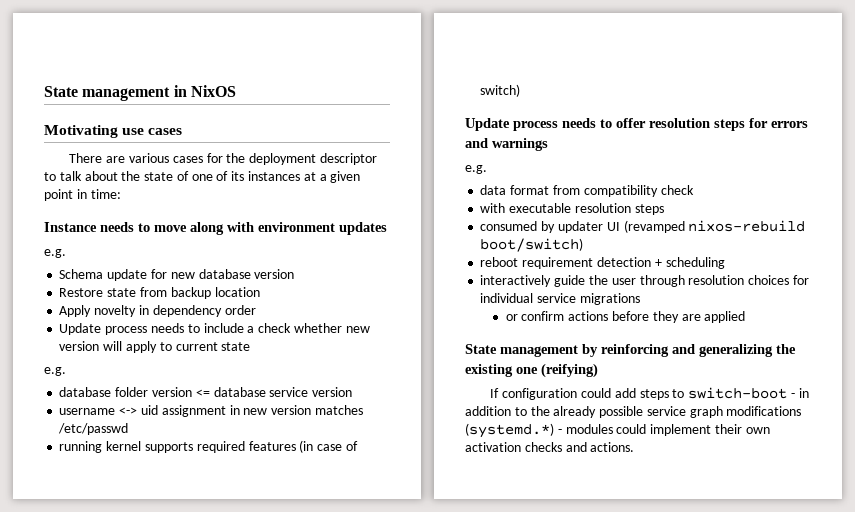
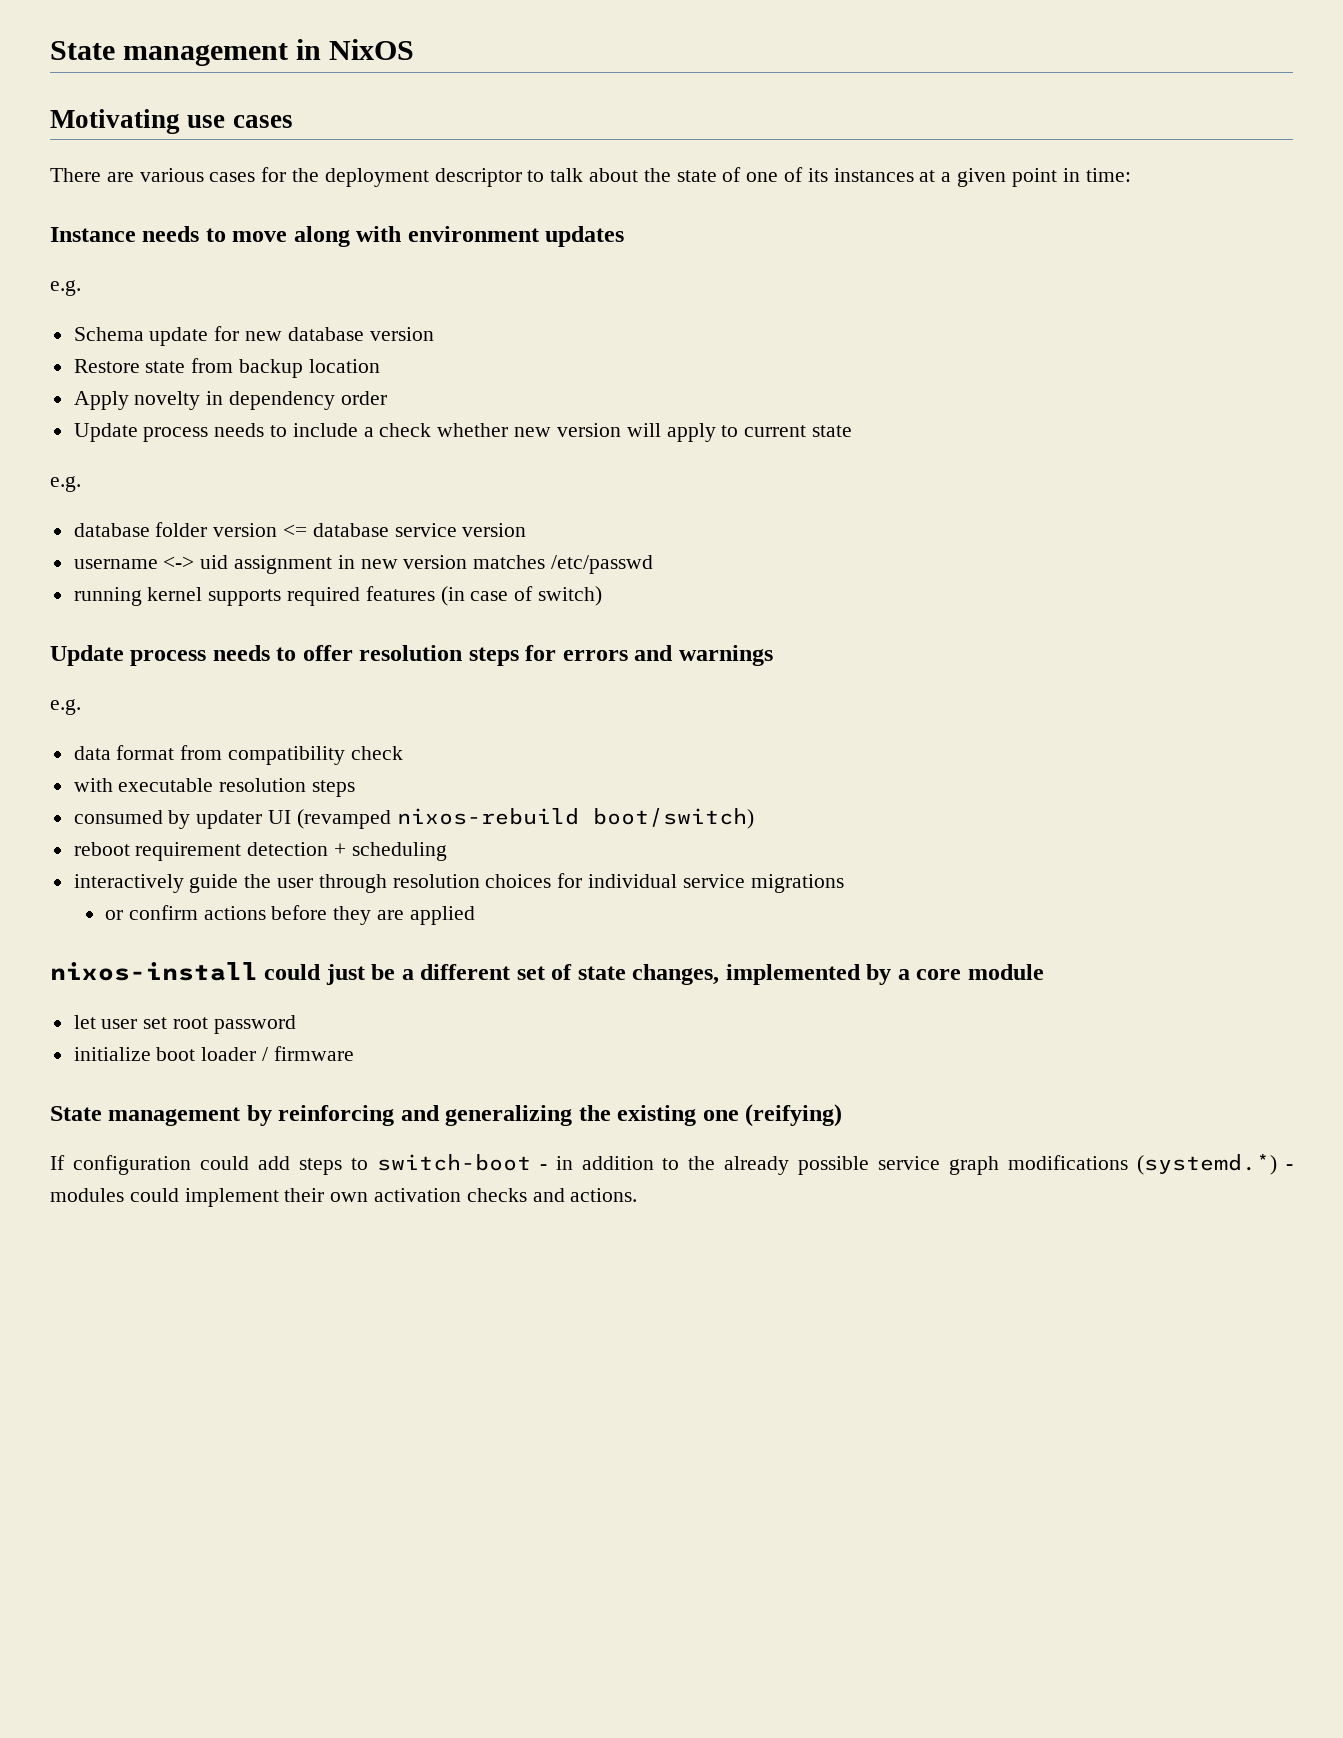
(746, 317) none -> [50,962,1044,985] [73,1015,296,1034] [73,1046,354,1061] // nixos-install could just be a different set of state changes, implemented by a core module // let user set root password // initialize boot loader / firmware

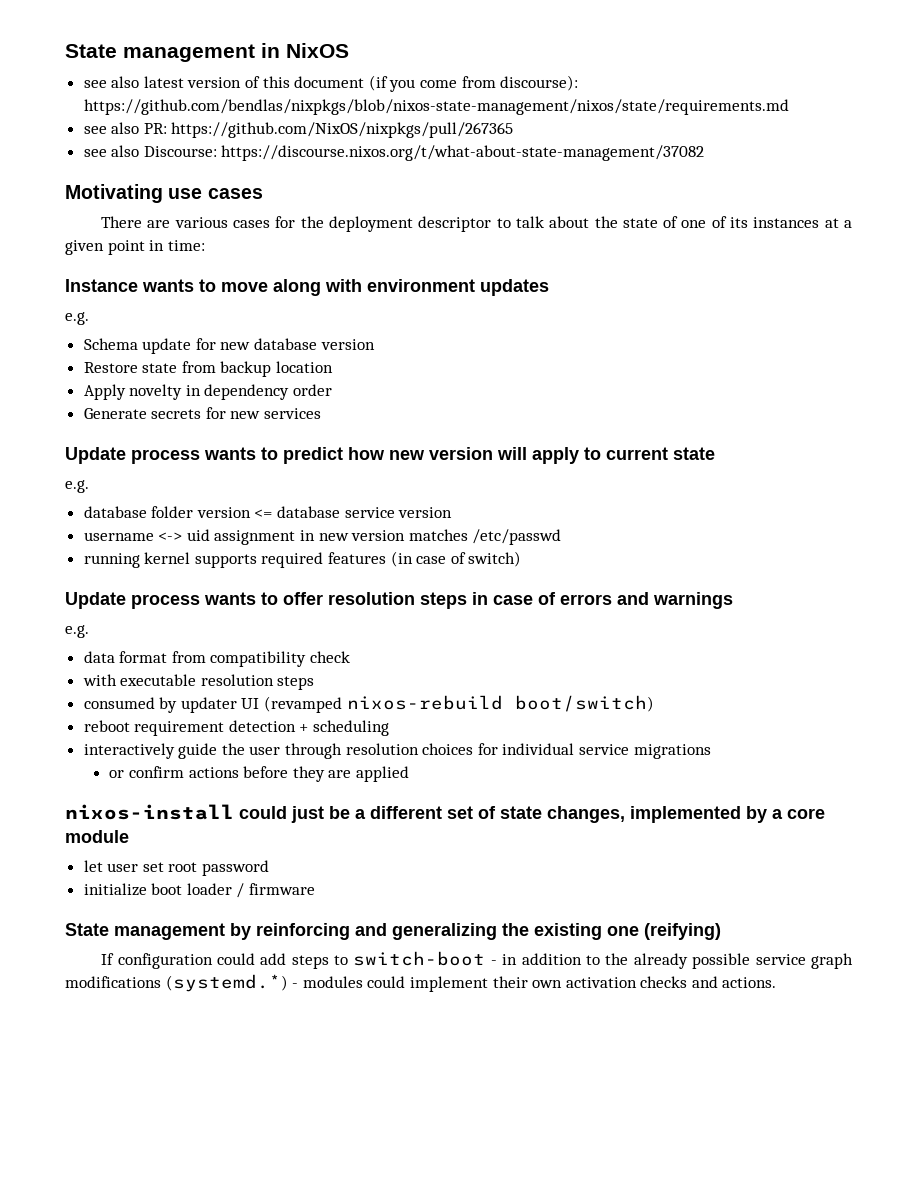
(415, 49) none -> [83,75,579,92] [83,99,789,115] [83,122,514,138] [83,145,705,161] // see also latest version of this document (if you come from discourse): https://github.com/bendlas/nixpkgs/blob/nixos-state-management/nixos/state/requirements.md // see also PR: https://github.com/NixOS/nixpkgs/pull/267365 // see also Discourse: https://discourse.nixos.org/t/what-about-state-management/37082
[142,226,200,242] needs -> [142,279,194,292] wants
[73,423,509,442] Update process needs to include a check whether -> [83,407,322,419] [65,447,385,464] Generate secrets for new services // Update process wants to predict how
[212,645,270,661] needs -> [204,592,256,605] wants
[525,645,557,661] for -> [472,592,556,605] in case of

